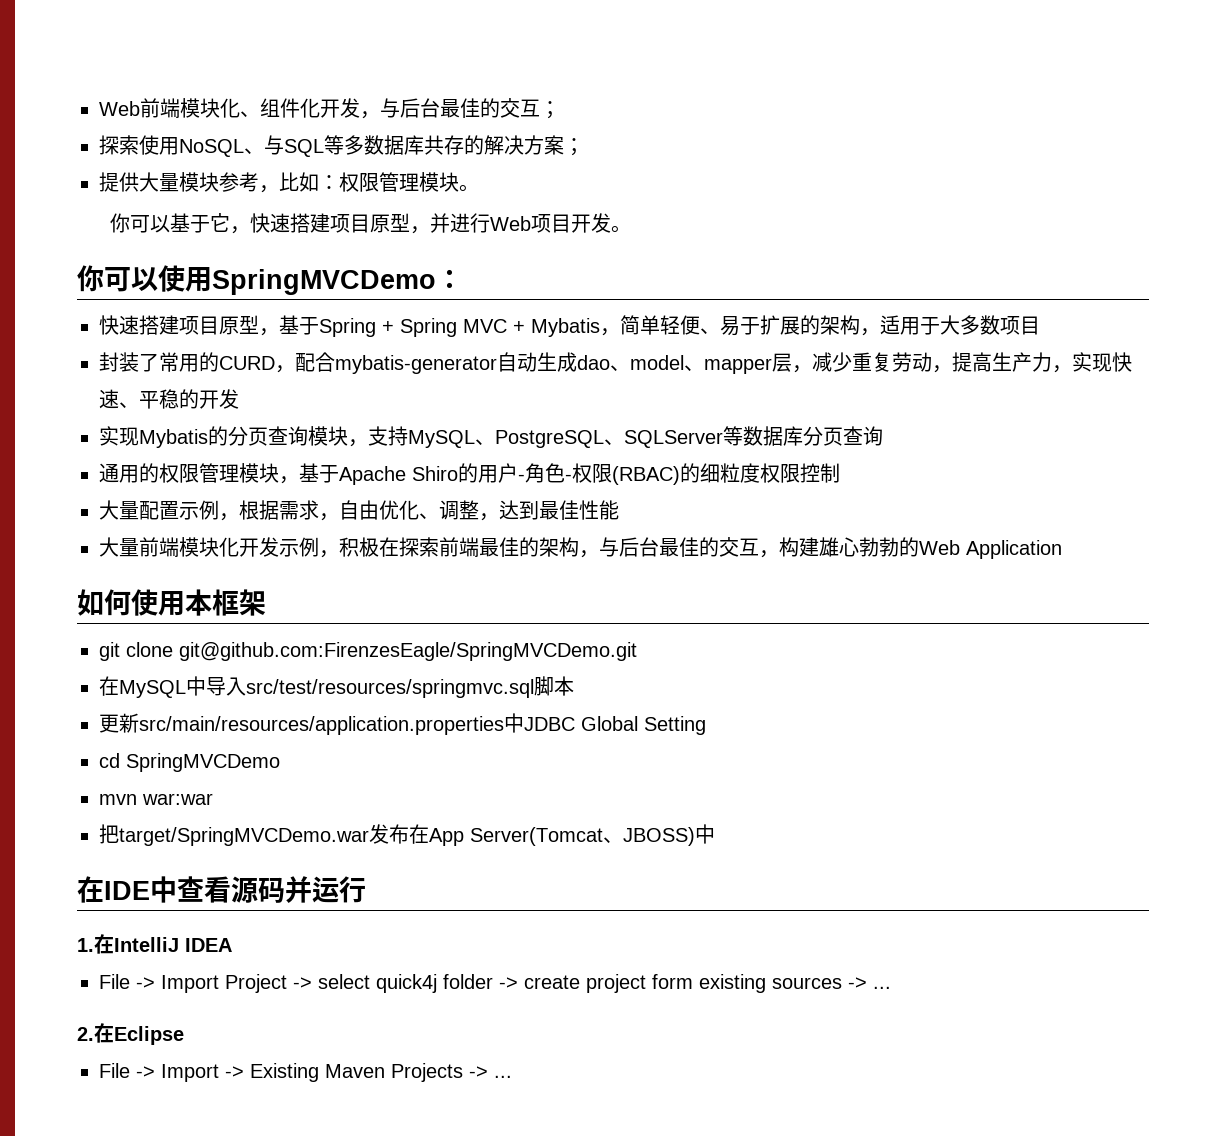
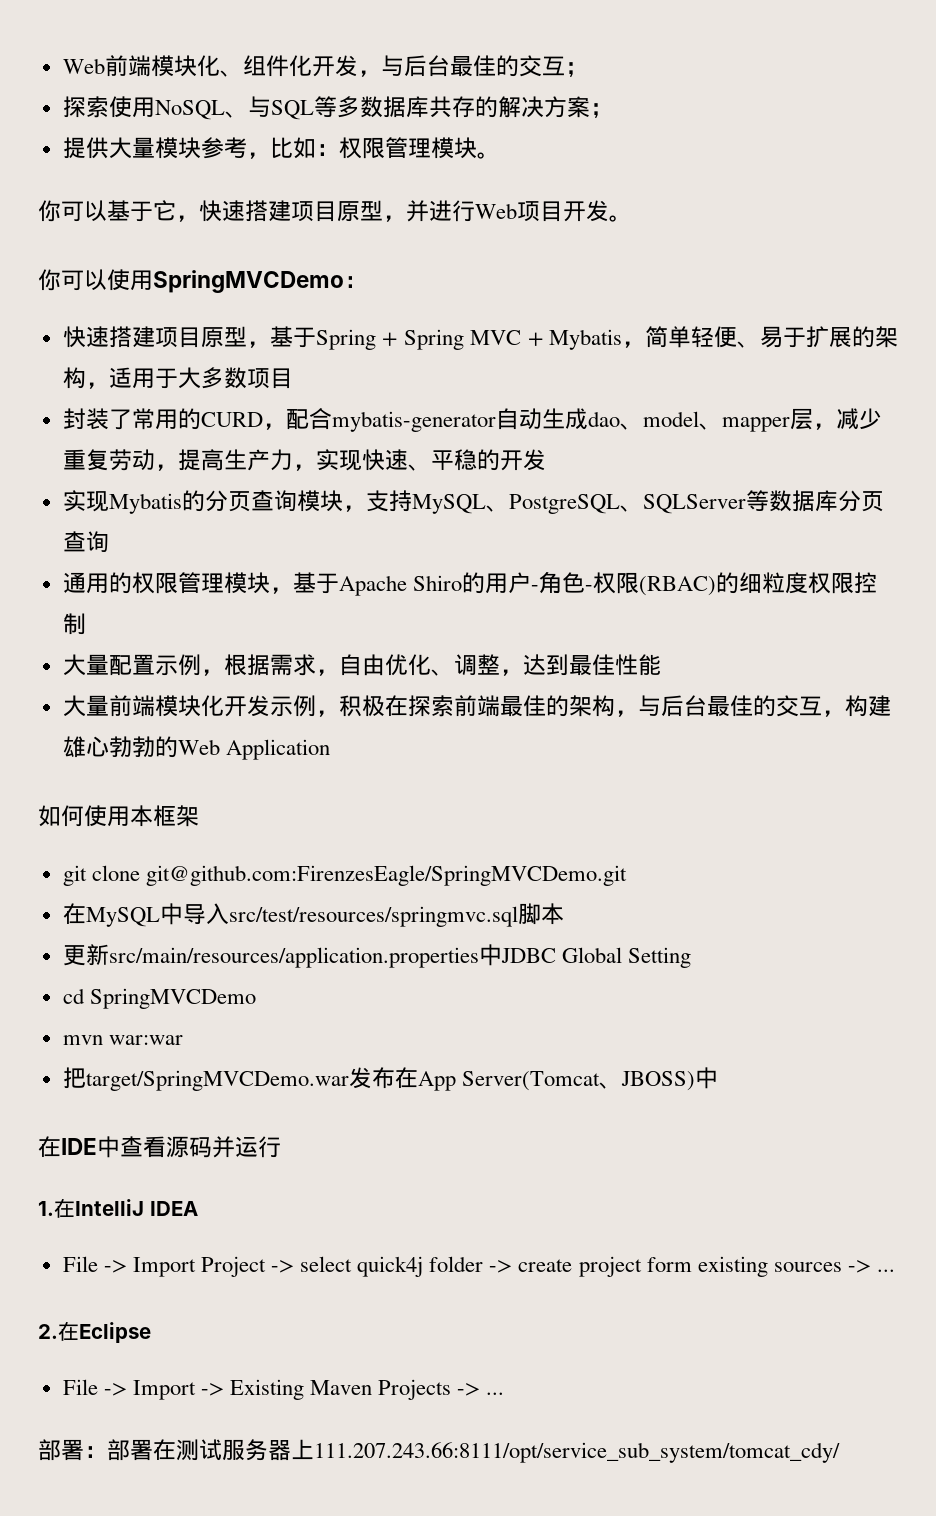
(512, 1076) none -> [38,1439,840,1463] // 部署：部署在测试服务器上111.207.243.66:8111/opt/service_sub_system/tomcat_cdy/

